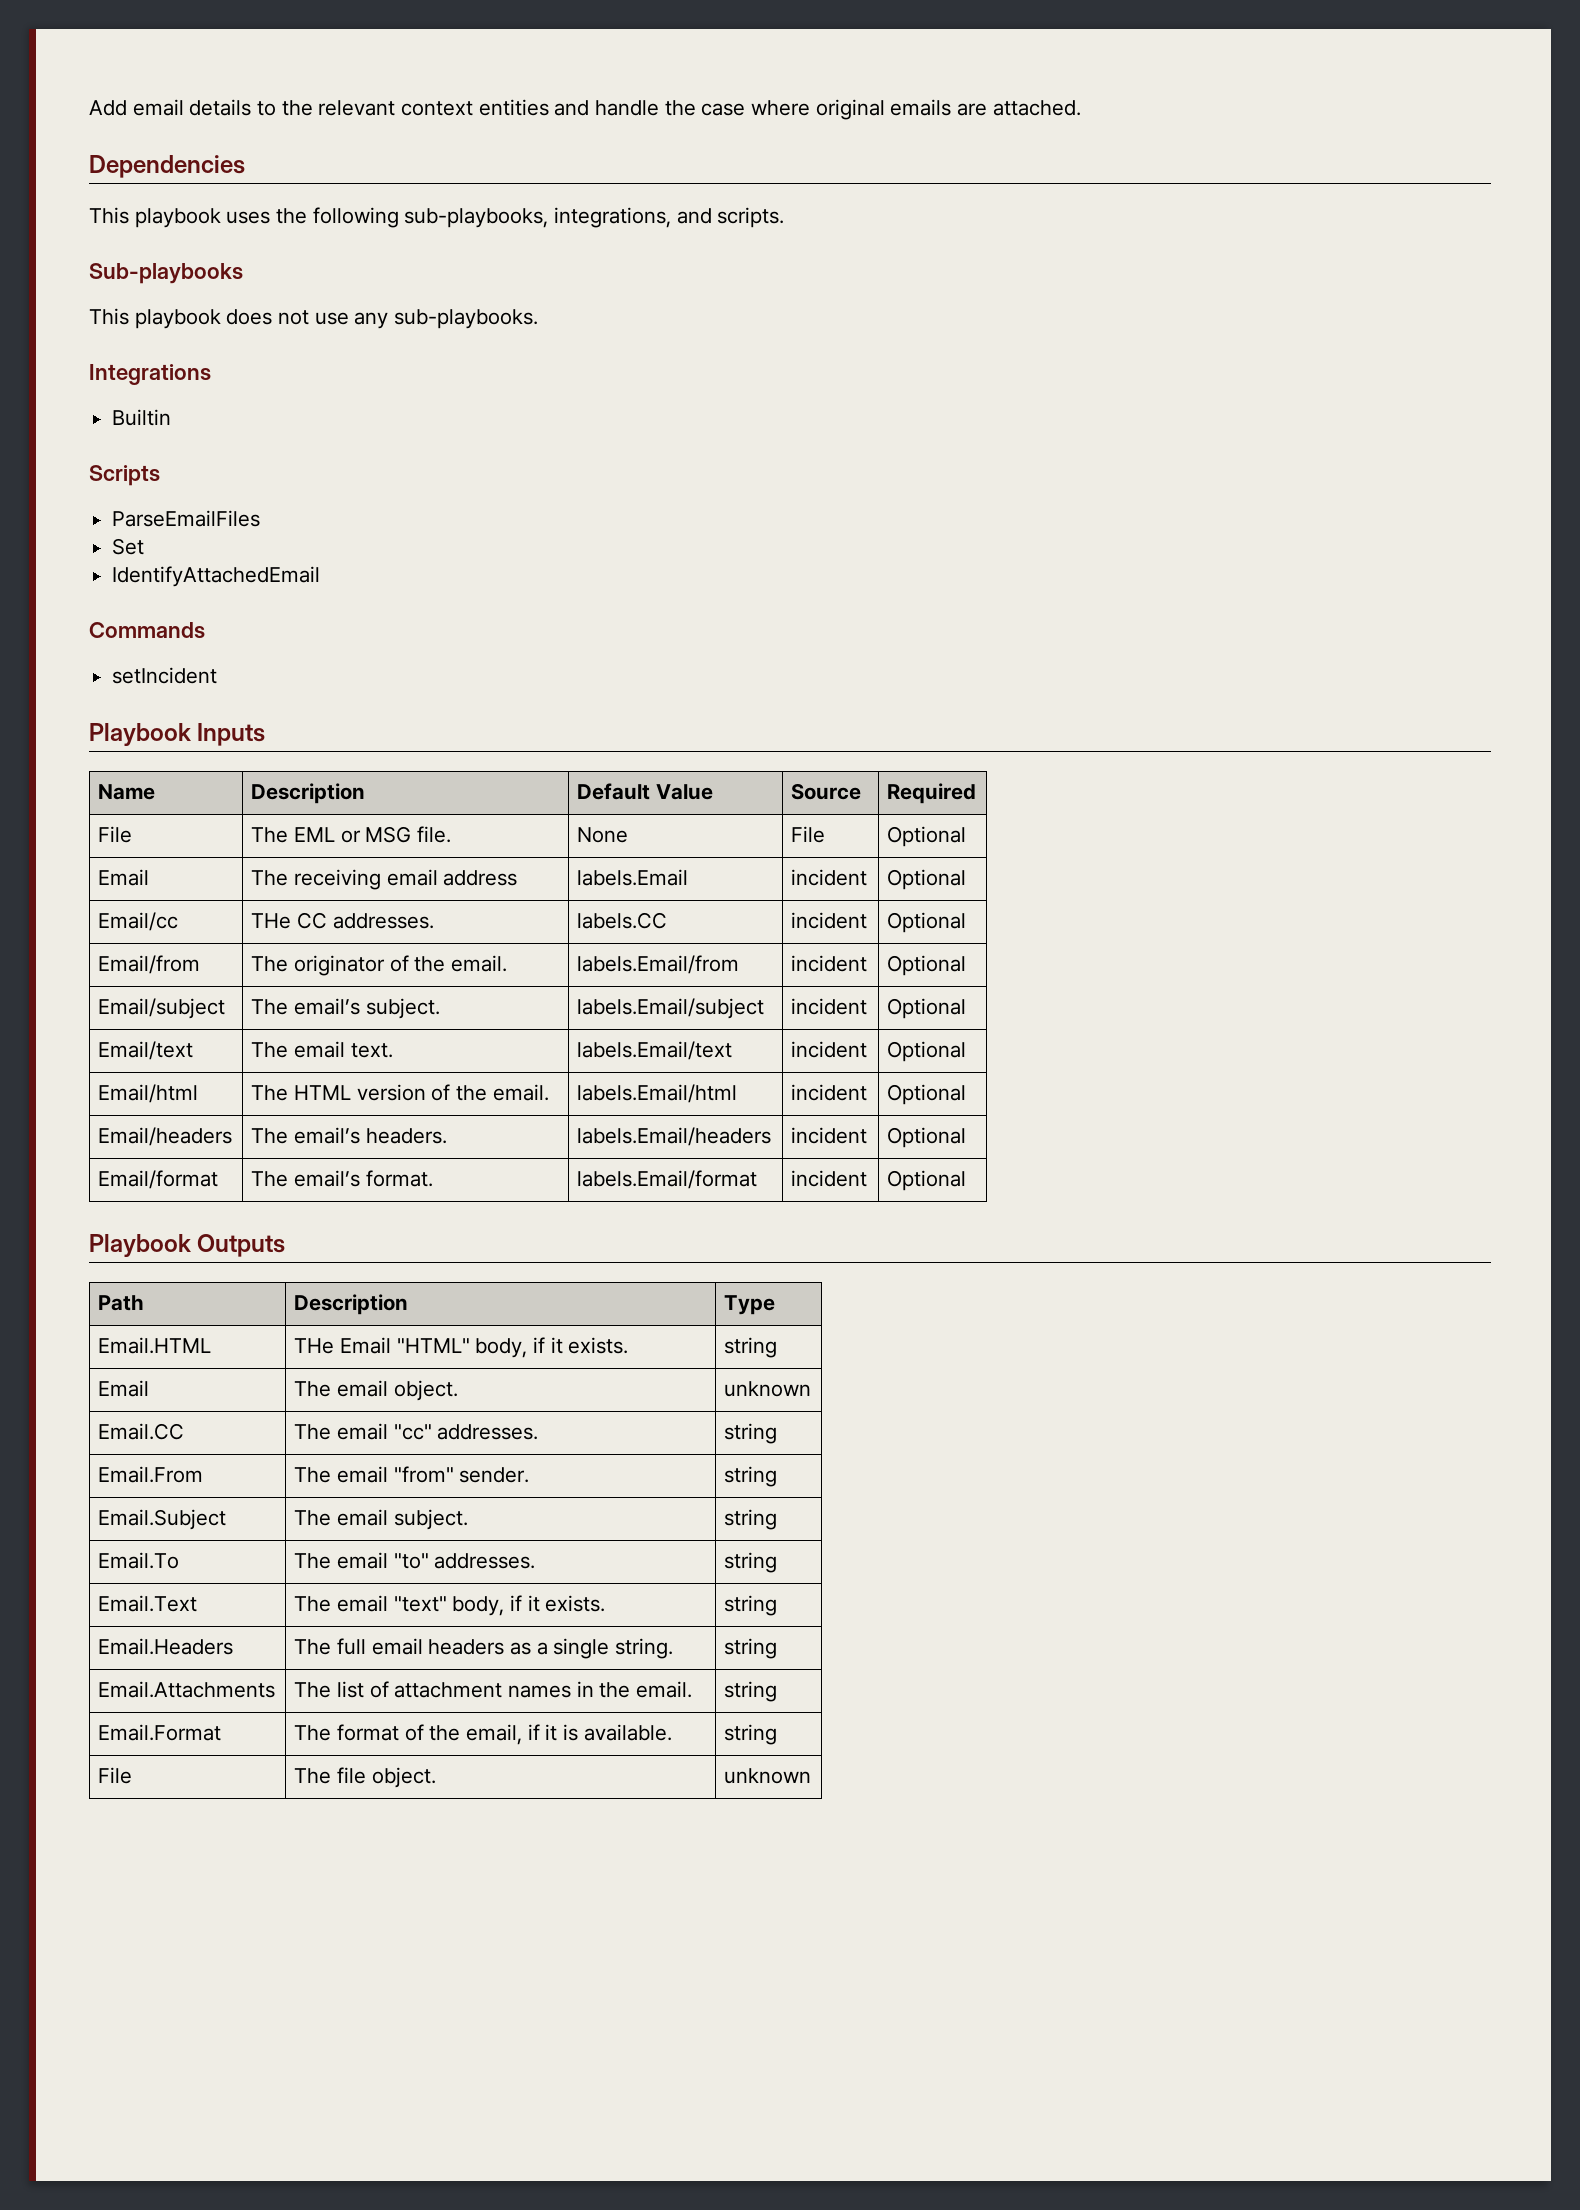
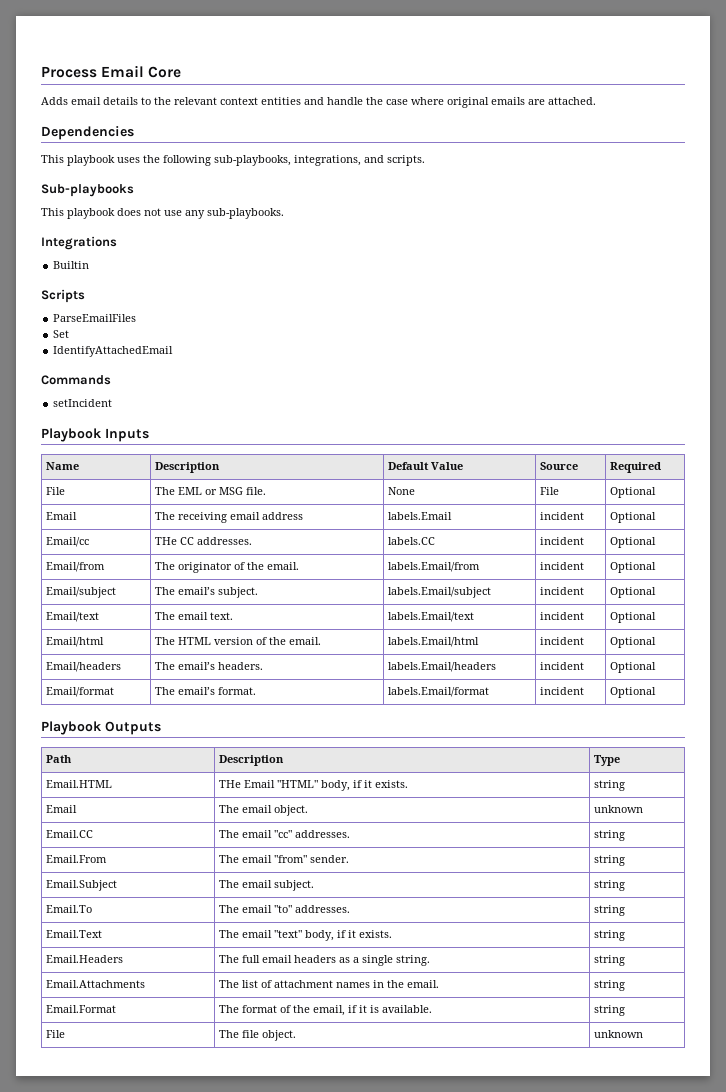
[89,100,127,116] Add -> [41,65,182,78] [41,97,68,105] Process Email Core // Adds

